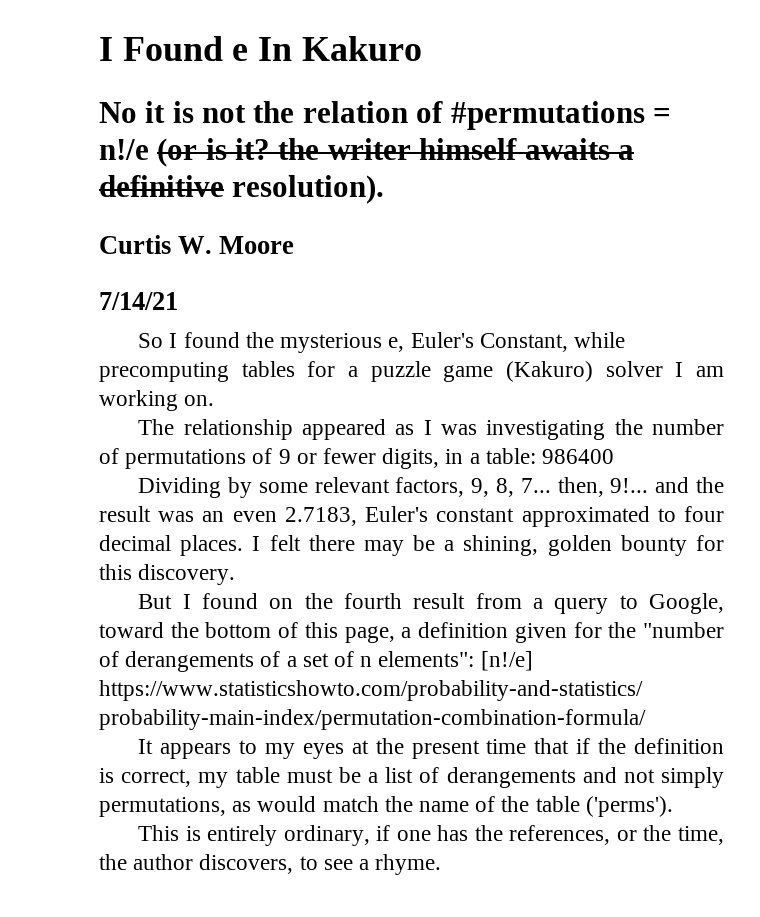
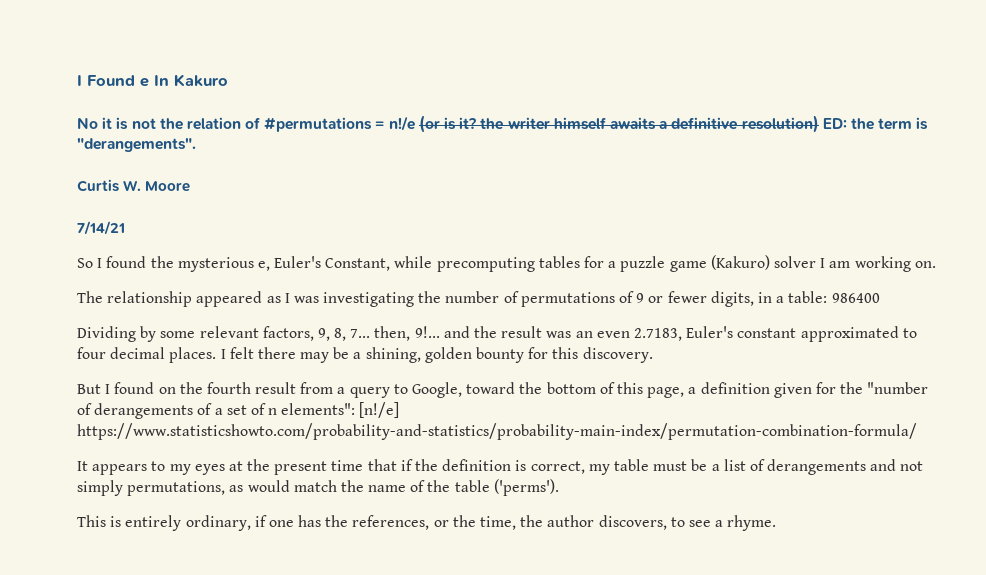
[232,175,385,204] resolution). -> [741,115,929,133] [77,138,196,152] resolution) ED: the term is "derangements".

